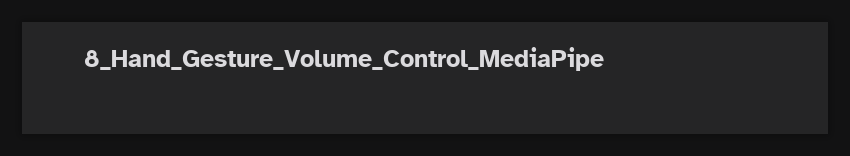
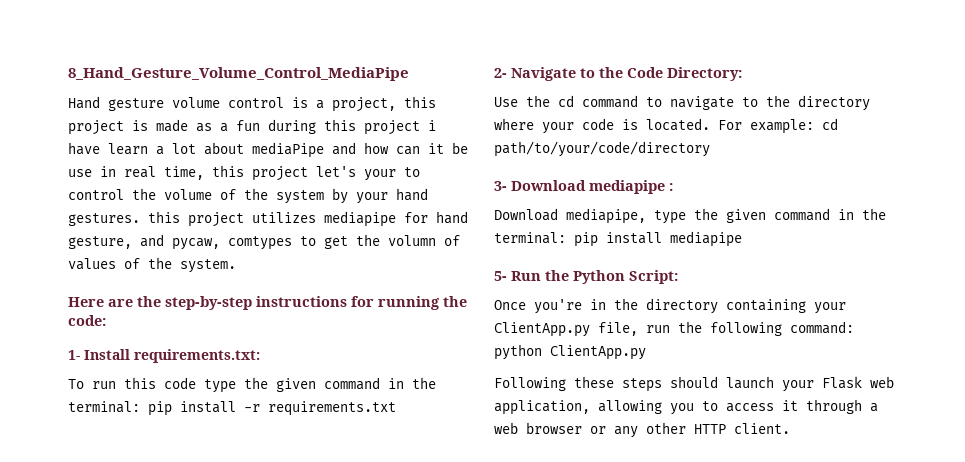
(604, 59) none -> [68,96,436,112] [68,119,436,135] [68,142,468,158] [68,165,420,181] [68,188,428,204] [68,211,468,227] [68,234,460,250] [68,257,236,273] [68,296,467,310] [68,315,106,326] [68,349,260,363] [68,377,436,393] [68,401,396,416] [494,67,742,81] [494,95,870,111] [494,118,838,134] [494,141,710,157] [494,180,673,194] [494,208,886,224] [494,231,742,247] [494,270,678,284] [494,298,846,314] [494,321,854,337] [494,344,646,360] [494,376,894,392] [494,399,878,415] [494,422,790,438] // Hand gesture volume control is a project, this project is made as a fun during this project i have learn a lot about mediaPipe and how can it be use in real time, this project let's your to control the volume of the system by your hand gestures. this project utilizes mediapipe for hand gesture, and pycaw, comtypes to get the volumn of values of the system. // Here are the step-by-step instructions for running the code: // 1- Install requirements.txt: // To run this code type the given command in the terminal: pip install -r requirements.txt // 2- Navigate to the Code Directory: // Use the cd command to navigate to the directory where your code is located. For example: cd path/to/your/code/directory // 3- Download mediapipe : // Download mediapipe, type the given command in the terminal: pip install mediapipe // 5- Run the Python Script: // Once you're in the directory containing your ClientApp.py file, run the following command: python ClientApp.py // Following these steps should launch your Flask web application, allowing you to access it through a web browser or any other HTTP client.

